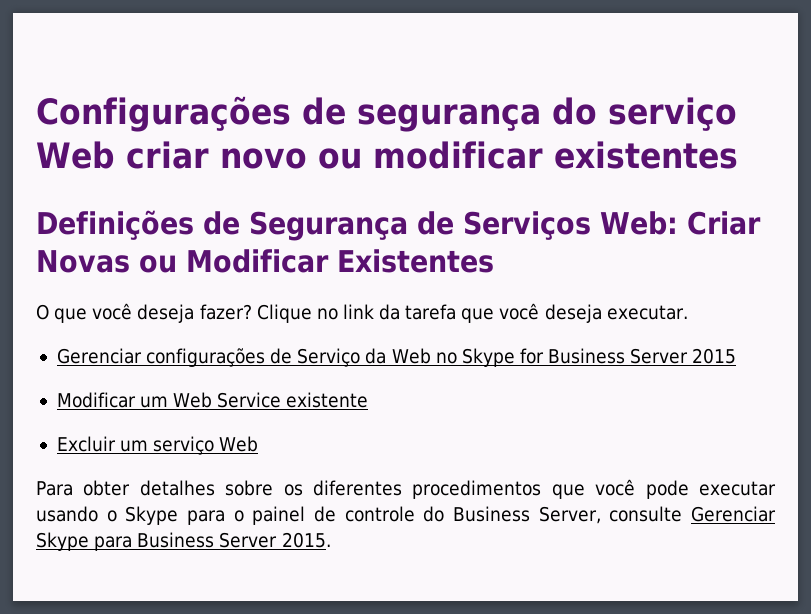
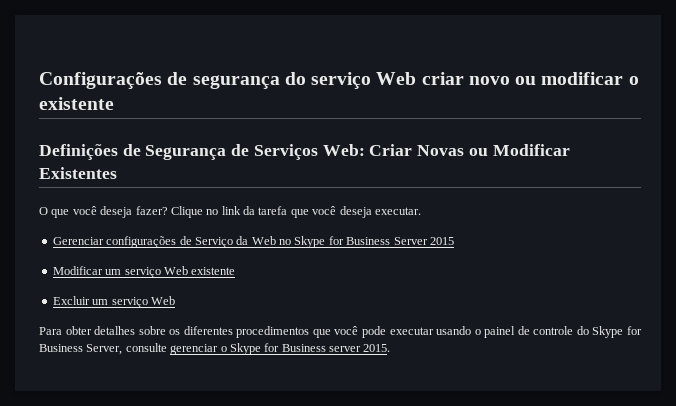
[553,141,738,169] existentes -> [628,76,639,85] [39,97,114,110] o existente
[173,392,282,408] Web Service -> [124,266,188,278] serviço Web
[125,506,244,525] Skype para o -> (481, 332) none
(445, 514) none -> [592,326,642,338] Skype for
[691,506,776,522] [36,532,278,551] Gerenciar Skype para Business Server -> [170,343,361,355] gerenciar o Skype for Business server

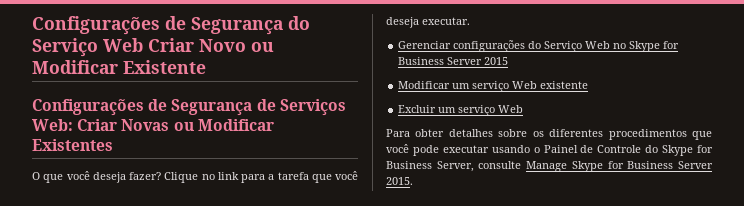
[39,72,639,89] [39,97,114,110] [39,144,118,160] Configurações de segurança do serviço Web criar novo ou modificar o existente // Definições -> [32,16,310,35] [32,38,274,57] [32,60,206,74] [32,99,144,116] Configurações de Segurança do Serviço Web Criar Novo ou Modificar Existente // Configurações
[243,206,255,215] da -> [241,174,275,183] para a
[179,236,249,248] de Serviço da -> [528,41,583,52] do Serviço
[484,326,574,338] painel de controle -> [543,145,642,153] Painel de Controle
[170,343,361,355] gerenciar o Skype for Business server -> [526,161,713,172] Manage Skype for Business Server

